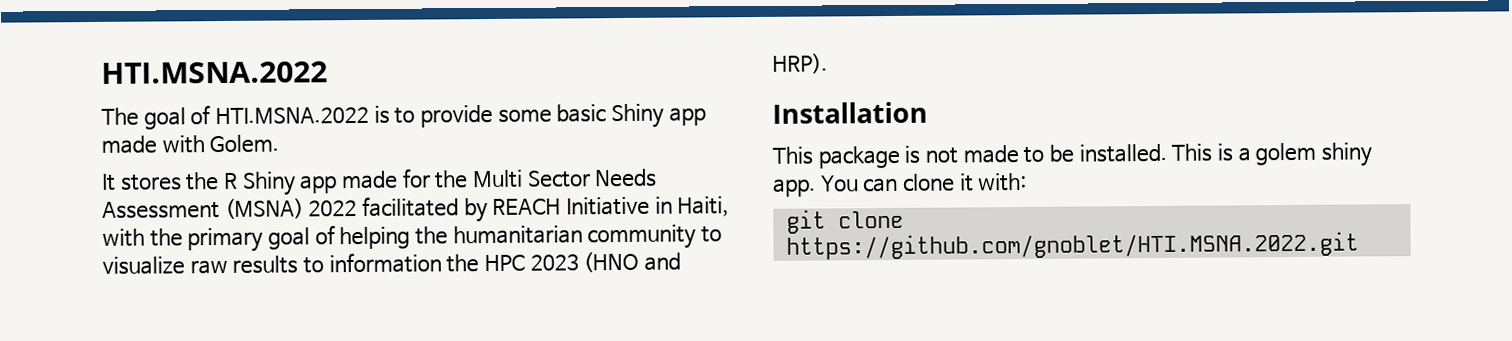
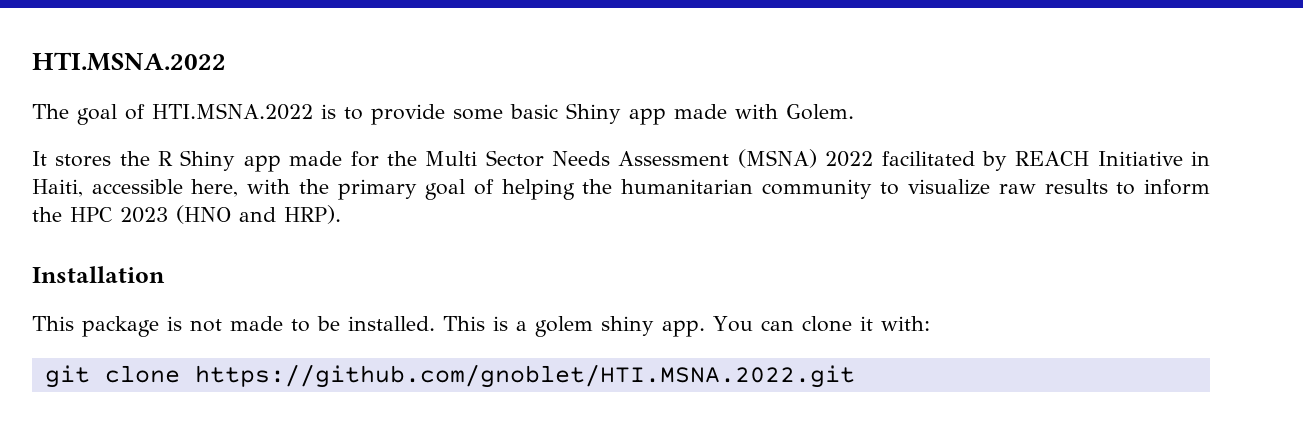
(730, 206) none -> [91,179,239,197] accessible here,
[328,252,442,274] information -> [1144,179,1211,195] inform

